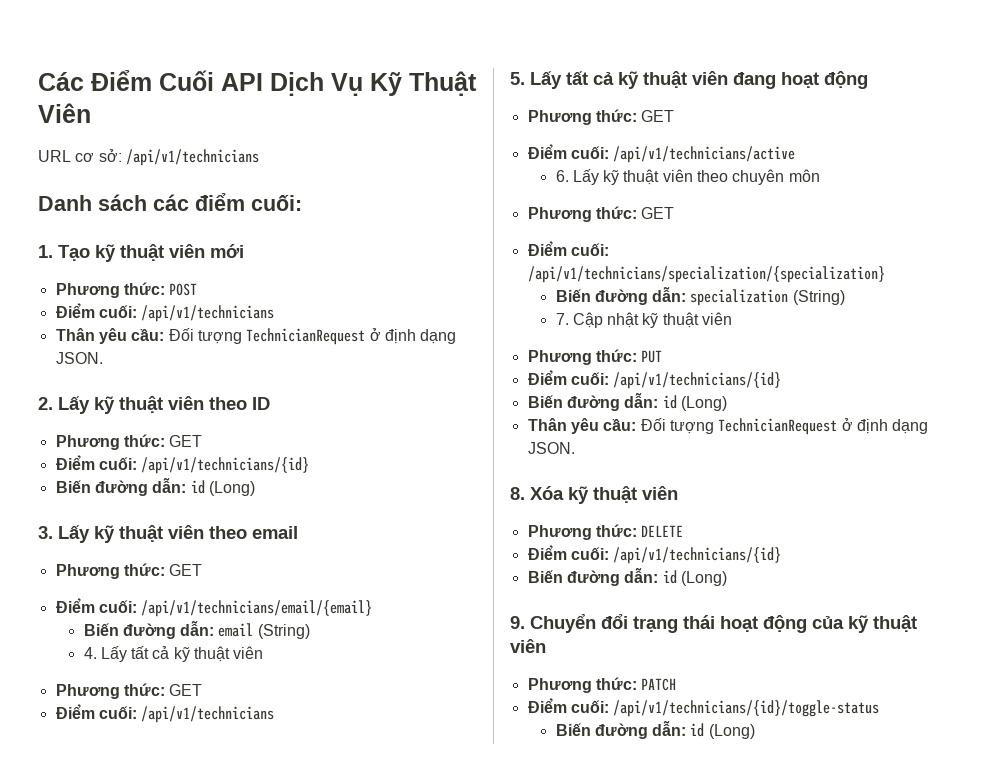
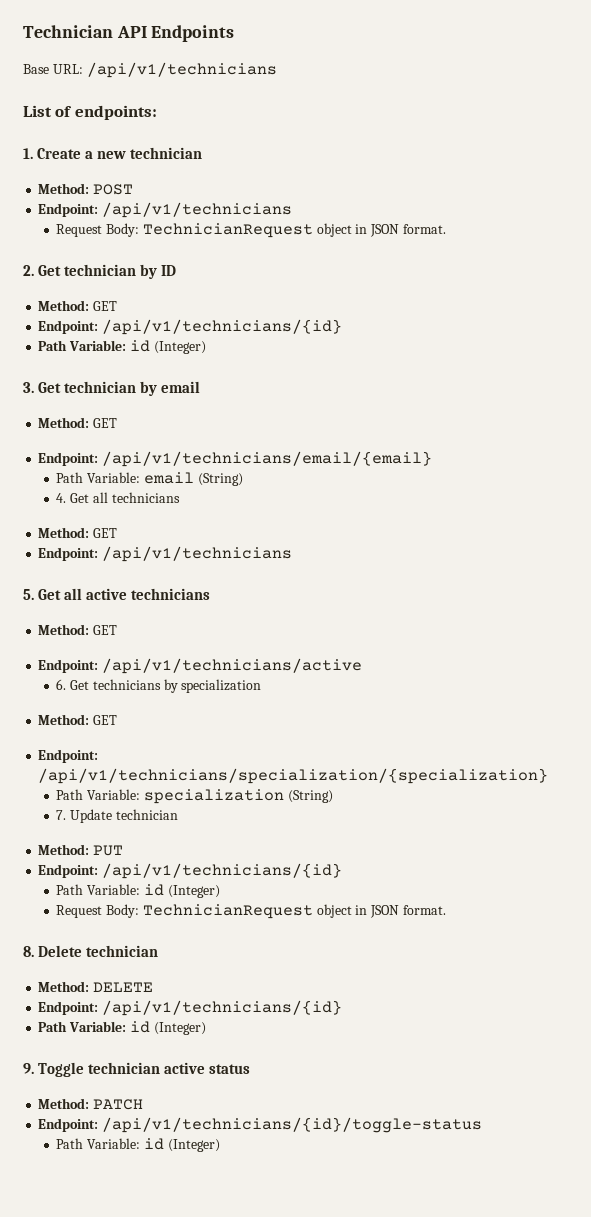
[38,70,477,96] [38,103,91,123] [38,149,259,166] [38,193,302,211] [38,244,244,262] [55,282,165,298] Các Điểm Cuối API Dịch Vụ Kỹ Thuật Viên // URL cơ sở: /api/v1/technicians // Danh sách các điểm cuối: // 1. Tạo kỹ thuật viên mới // Phương thức: -> [23,25,235,42] [23,62,277,78] [23,105,157,120] [23,147,203,159] [38,183,90,194] Technician API Endpoints // Base URL: /api/v1/technicians // List of endpoints: // 1. Create a new technician // Method:
[55,303,275,322] [55,328,457,345] [55,352,103,364] [38,396,247,414] Điểm cuối: /api/v1/technicians // Thân yêu cầu: Đối tượng TechnicianRequest ở định dạng JSON. // 2. Lấy kỹ thuật viên theo -> [38,202,293,218] [56,223,446,238] [23,264,158,279] Endpoint: /api/v1/technicians // Request Body: TechnicianRequest object in JSON format. // 2. Get technician by
[55,434,203,450] [55,455,310,474] [55,478,255,496] [38,525,247,543] Phương thức: GET // Điểm cuối: /api/v1/technicians/{id} // Biến đường dẫn: id (Long) // 3. Lấy kỹ thuật viên theo -> [38,300,118,311] [38,319,343,335] [38,340,206,354] [23,381,158,396] Method: GET // Endpoint: /api/v1/technicians/{id} // Path Variable: id (Integer) // 3. Get technician by
[55,563,203,579] [55,598,137,613] Phương thức: GET // Điểm cuối: -> [38,417,118,428] [38,452,99,466] Method: GET // Endpoint:
[83,621,215,639] Biến đường dẫn: -> [56,472,141,483] Path Variable:
[100,646,264,662] [55,683,203,699] [55,704,137,719] Lấy tất cả kỹ thuật viên // Phương thức: GET // Điểm cuối: -> [70,492,180,503] [38,527,118,538] [38,547,99,561] Get all technicians // Method: GET // Endpoint:
[530,71,868,89] [527,109,675,125] [527,144,609,159] Lấy tất cả kỹ thuật viên đang hoạt động // Phương thức: GET // Điểm cuối: -> [38,588,211,600] [38,624,118,635] [38,659,99,673] Get all active technicians // Method: GET // Endpoint:
[572,169,820,185] [527,206,675,222] [527,241,609,256] Lấy kỹ thuật viên theo chuyên môn // Phương thức: GET // Điểm cuối: -> [70,679,262,693] [38,714,118,725] [38,749,99,763] Get technicians by specialization // Method: GET // Endpoint:
[555,287,687,305] Biến đường dẫn: -> [56,789,141,800] Path Variable:
[572,312,733,328] [527,349,637,365] Cập nhật kỹ thuật viên // Phương thức: -> [70,809,178,823] [38,844,90,855] Update technician // Method:
[527,370,782,389] [527,393,727,411] [527,418,929,435] [527,442,575,454] [510,486,678,504] [527,524,637,540] Điểm cuối: /api/v1/technicians/{id} // Biến đường dẫn: id (Long) // Thân yêu cầu: Đối tượng TechnicianRequest ở định dạng JSON. // 8. Xóa kỹ thuật viên // Phương thức: -> [38,863,343,879] [56,884,220,898] [56,904,446,919] [23,945,159,957] [38,981,90,992] Endpoint: /api/v1/technicians/{id} // Path Variable: id (Integer) // Request Body: TechnicianRequest object in JSON format. // 8. Delete technician // Method:
[527,545,782,564] [527,568,727,586] [510,614,917,633] [510,639,546,653] [527,677,637,693] Điểm cuối: /api/v1/technicians/{id} // Biến đường dẫn: id (Long) // 9. Chuyển đổi trạng thái hoạt động của kỹ thuật viên // Phương thức: -> [38,1000,343,1016] [38,1021,206,1035] [23,1062,251,1077] [38,1098,90,1109] Endpoint: /api/v1/technicians/{id} // Path Variable: id (Integer) // 9. Toggle technician active status // Method:
[527,698,609,713] Điểm cuối: -> [38,1118,99,1132] Endpoint:
[555,721,755,739] Biến đường dẫn: id (Long) -> [56,1138,220,1152] Path Variable: id (Integer)

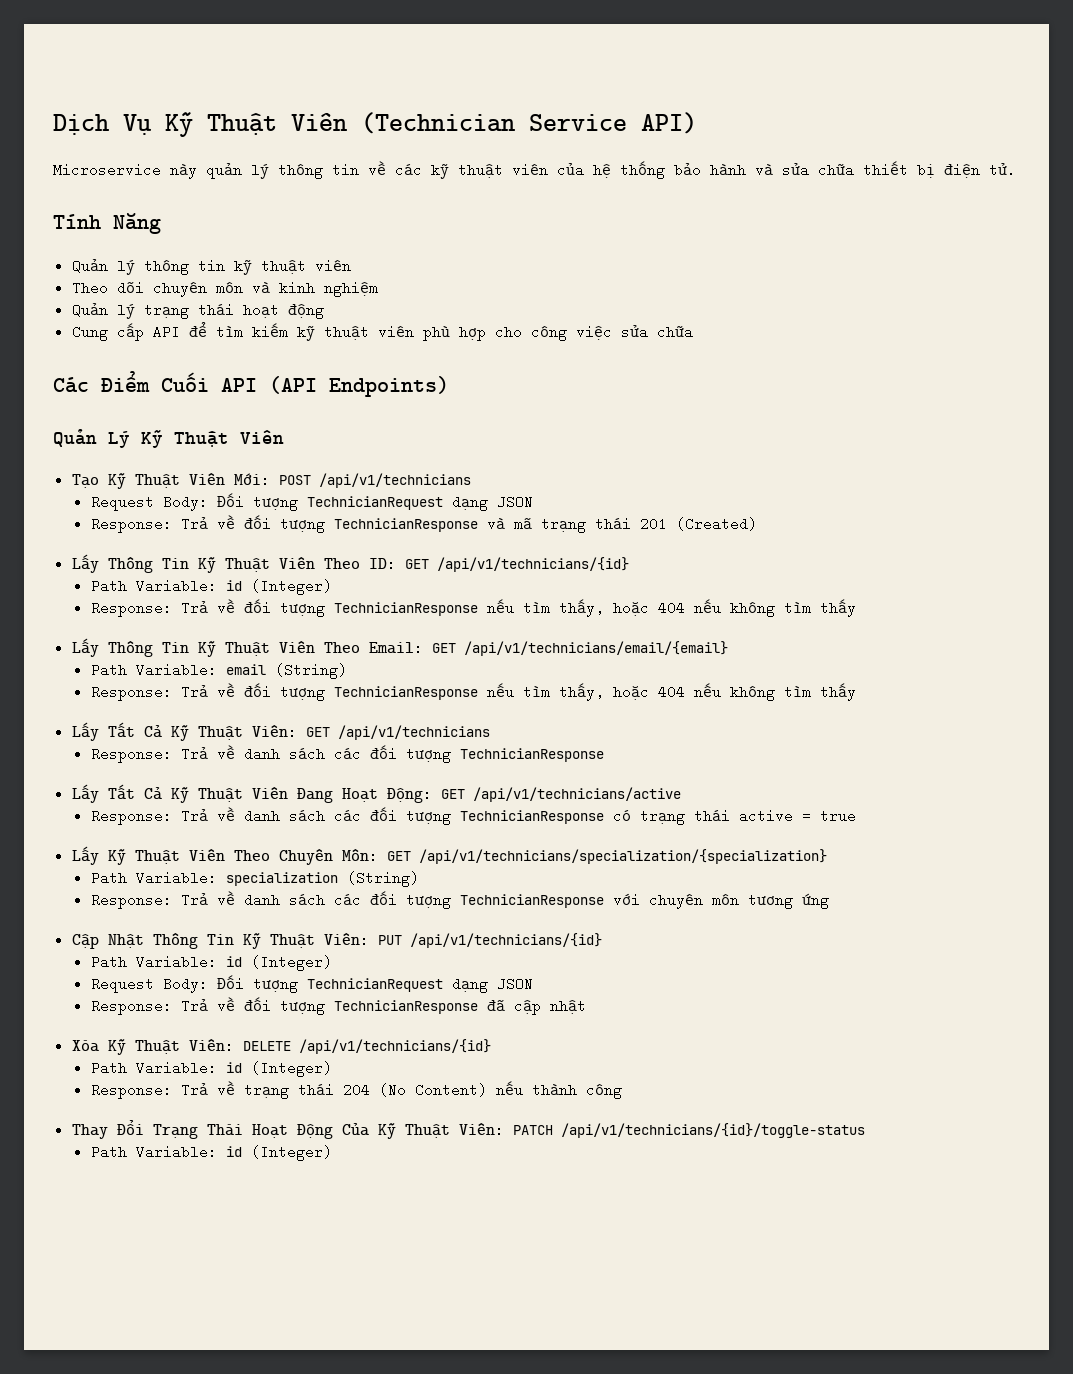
[23,25,235,42] [23,62,277,78] [23,105,157,120] [23,147,203,159] [38,183,90,194] Technician API Endpoints // Base URL: /api/v1/technicians // List of endpoints: // 1. Create a new technician // Method: -> [53,112,697,137] [53,161,1016,179] [53,213,161,234] [71,259,351,275] [71,281,378,297] [71,303,324,319] [71,322,693,341] [53,371,449,397] [53,429,284,448] [71,473,270,489] Dịch Vụ Kỹ Thuật Viên (Technician Service API) // Microservice này quản lý thông tin về các kỹ thuật viên của hệ thống bảo hành và sửa chữa thiết bị điện tử. // Tính Năng // Quản lý thông tin kỹ thuật viên // Theo dõi chuyên môn và kinh nghiệm // Quản lý trạng thái hoạt động // Cung cấp API để tìm kiếm kỹ thuật viên phù hợp cho công việc sửa chữa // Các Điểm Cuối API (API Endpoints) // Quản Lý Kỹ Thuật Viên // Tạo Kỹ Thuật Viên Mới:
[38,203,99,217] // Endpoint: -> (311, 480) none
[142,223,446,238] [23,264,177,279] [38,300,118,311] [38,319,343,335] [38,340,206,354] [23,381,201,396] [38,417,118,428] [38,452,99,466] TechnicianRequest object in JSON format. // 2. Get technician by ID // Method: GET // Endpoint: /api/v1/technicians/{id} // Path Variable: id (Integer) // 3. Get technician by email // Method: GET // Endpoint: -> [216,493,533,511] [90,515,757,533] [71,554,629,573] [90,579,332,595] [90,599,856,617] [71,638,456,657] Đối tượng TechnicianRequest dạng JSON // Response: Trả về đối tượng TechnicianResponse và mã trạng thái 201 (Created) // Lấy Thông Tin Kỹ Thuật Viên Theo ID: GET /api/v1/technicians/{id} // Path Variable: id (Integer) // Response: Trả về đối tượng TechnicianResponse nếu tìm thấy, hoặc 404 nếu không tìm thấy // Lấy Thông Tin Kỹ Thuật Viên Theo Email: GET
[56,492,180,503] [38,527,118,538] [38,546,293,562] [23,588,211,600] [38,624,118,635] [38,659,99,673] 4. Get all technicians // Method: GET // Endpoint: /api/v1/technicians // 5. Get all active technicians // Method: GET // Endpoint: -> [90,683,856,701] [71,722,490,741] [90,745,604,763] [71,784,465,803] Response: Trả về đối tượng TechnicianResponse nếu tìm thấy, hoặc 404 nếu không tìm thấy // Lấy Tất Cả Kỹ Thuật Viên: GET /api/v1/technicians // Response: Trả về danh sách các đối tượng TechnicianResponse // Lấy Tất Cả Kỹ Thuật Viên Đang Hoạt Động: GET
[56,679,262,693] [38,714,118,725] [38,749,99,763] 6. Get technicians by specialization // Method: GET // Endpoint: -> [90,807,856,825] [71,846,411,865] Response: Trả về danh sách các đối tượng TechnicianResponse có trạng thái active = true // Lấy Kỹ Thuật Viên Theo Chuyên Môn: GET
[56,809,178,823] [38,844,90,855] 7. Update technician // Method: -> [90,891,829,909] [71,933,369,949] Response: Trả về danh sách các đối tượng TechnicianResponse với chuyên môn tương ứng // Cập Nhật Thông Tin Kỹ Thuật Viên:
[38,864,99,878] // Endpoint: -> (402, 940) none
[142,904,446,919] [23,945,159,957] [38,981,90,992] TechnicianRequest object in JSON format. // 8. Delete technician // Method: -> [216,975,533,993] [90,997,586,1015] [71,1039,234,1055] Đối tượng TechnicianRequest dạng JSON // Response: Trả về đối tượng TechnicianResponse đã cập nhật // Xóa Kỹ Thuật Viên:
[38,1000,343,1016] [38,1021,206,1035] [23,1062,251,1077] [38,1098,90,1109] // Endpoint: /api/v1/technicians/{id} // Path Variable: id (Integer) // 9. Toggle technician active status // Method: -> [298,1039,491,1054] [90,1061,332,1077] [90,1081,622,1099] [71,1120,504,1139] /api/v1/technicians/{id} // Path Variable: id (Integer) // Response: Trả về trạng thái 204 (No Content) nếu thành công // Thay Đổi Trạng Thái Hoạt Động Của Kỹ Thuật Viên:
[38,1118,99,1132] // Endpoint: -> (553, 1130) none

